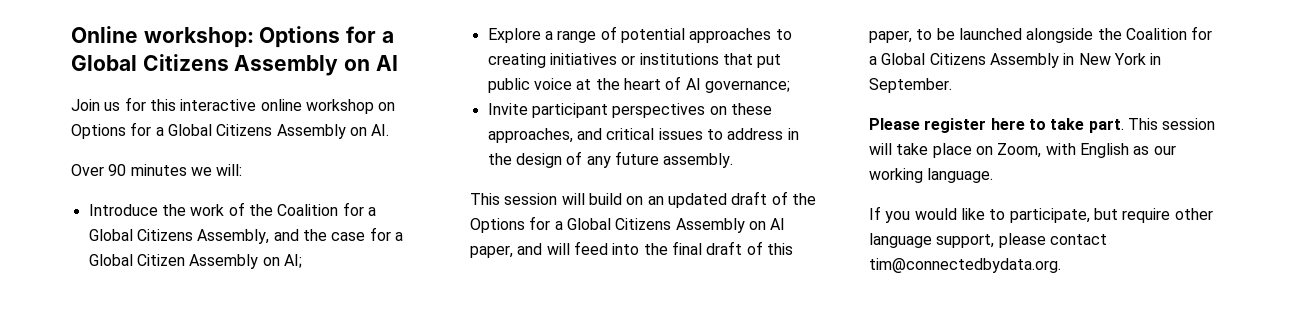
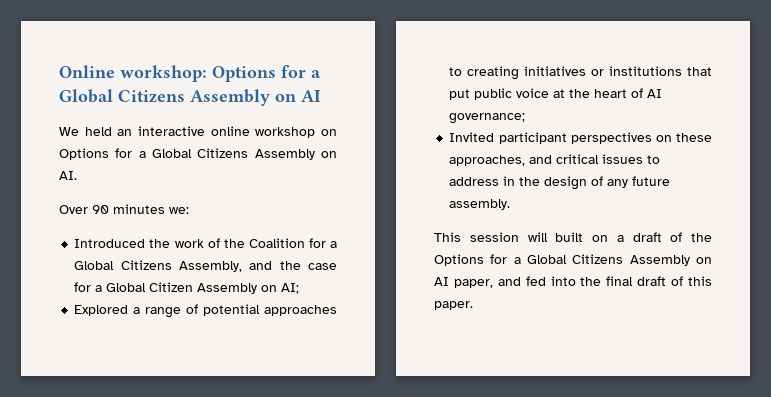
[71,97,176,111] Join us for this -> [59,127,133,136] We held an
[190,164,243,176] [88,204,158,216] we will: // Introduce -> [169,207,189,214] [74,239,146,248] we: // Introduced
[487,28,541,43] Explore -> [74,305,129,316] Explored
[487,103,528,115] Invite -> [449,132,495,142] Invited
[588,193,727,208] build on an updated -> [555,232,624,242] built on a
[546,241,608,255] will feed -> [525,276,546,286] fed
[869,26,1213,43] [869,53,1162,68] [869,78,952,93] [869,118,1216,133] [869,143,1176,158] [869,168,994,183] [869,206,1213,223] [869,233,1107,248] [869,258,1061,273] paper, to be launched alongside the Coalition for a Global Citizens Assembly in New York in September. // Please register here to take part. This session will take place on Zoom, with English as our working language. // If you would like to participate, but require other language support, please contact tim@connectedbydata.org. -> [434,301,473,310] paper.

